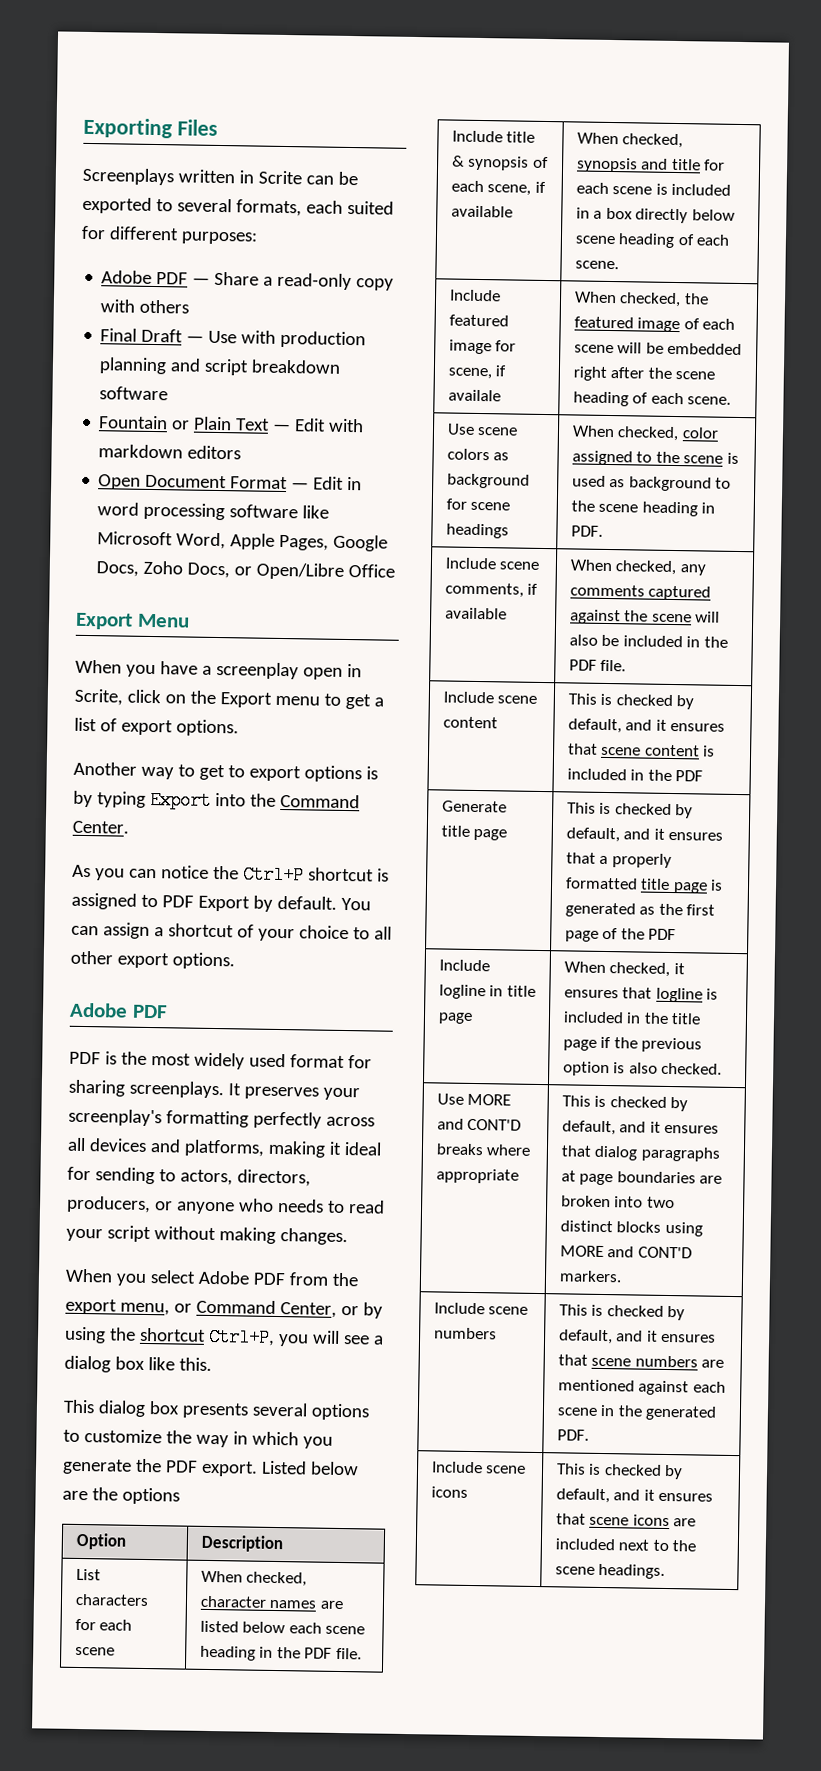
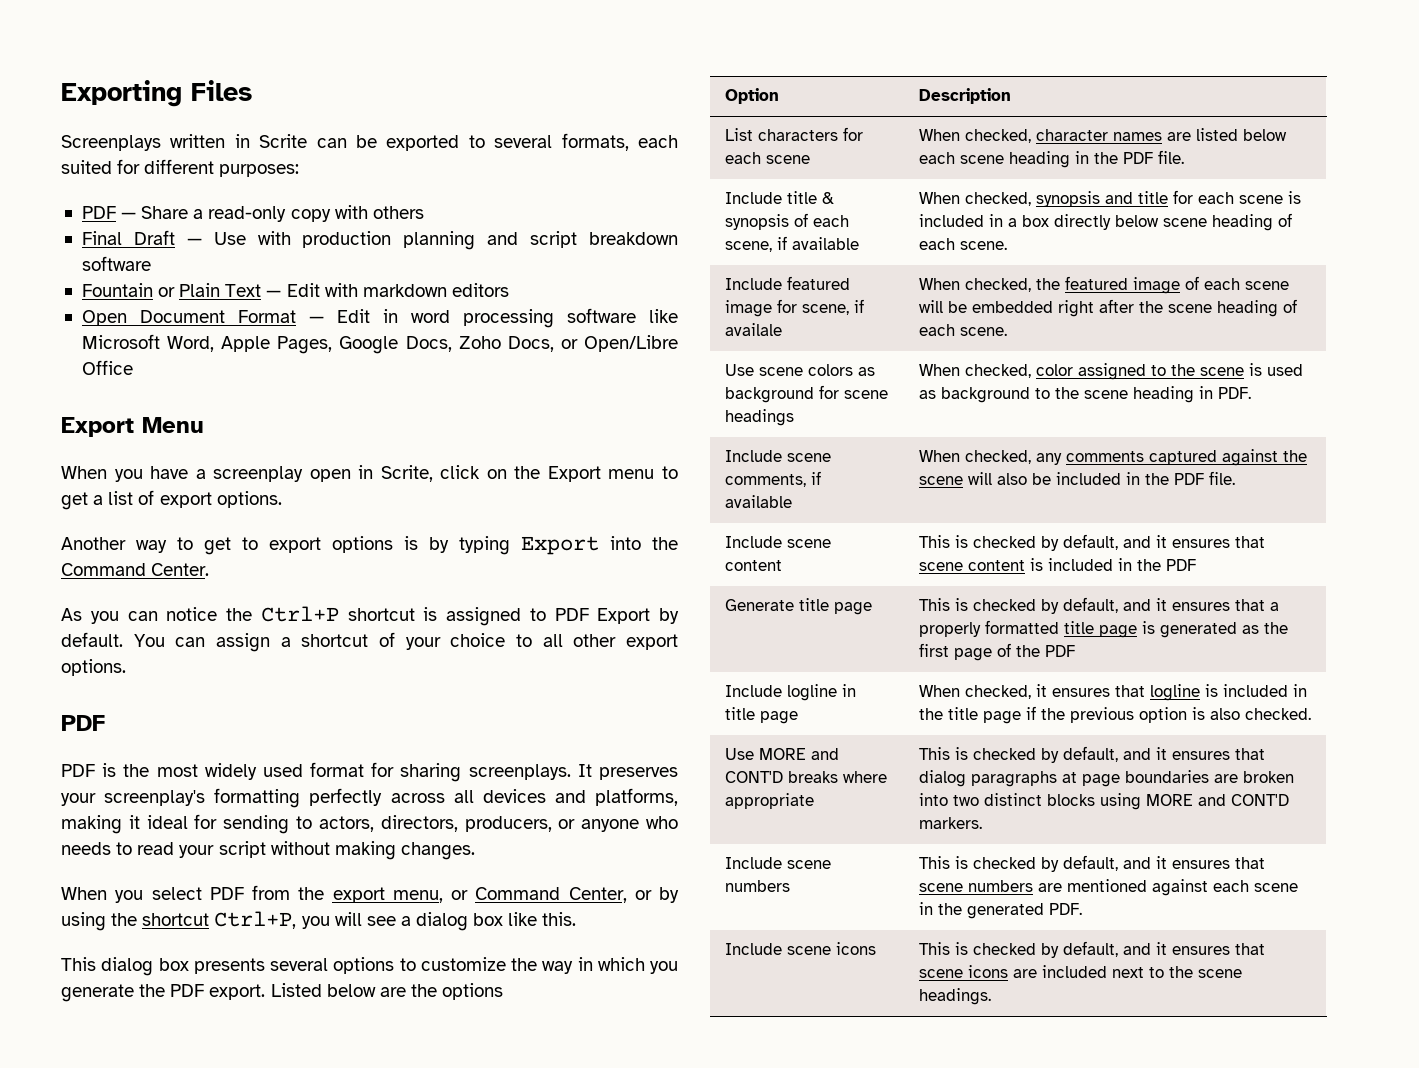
[101,270,153,284] Adobe -> (300, 170) none
[69,1002,128,1018] Adobe -> (126, 667) none
[197,1270,250,1285] Adobe -> (202, 893) none

